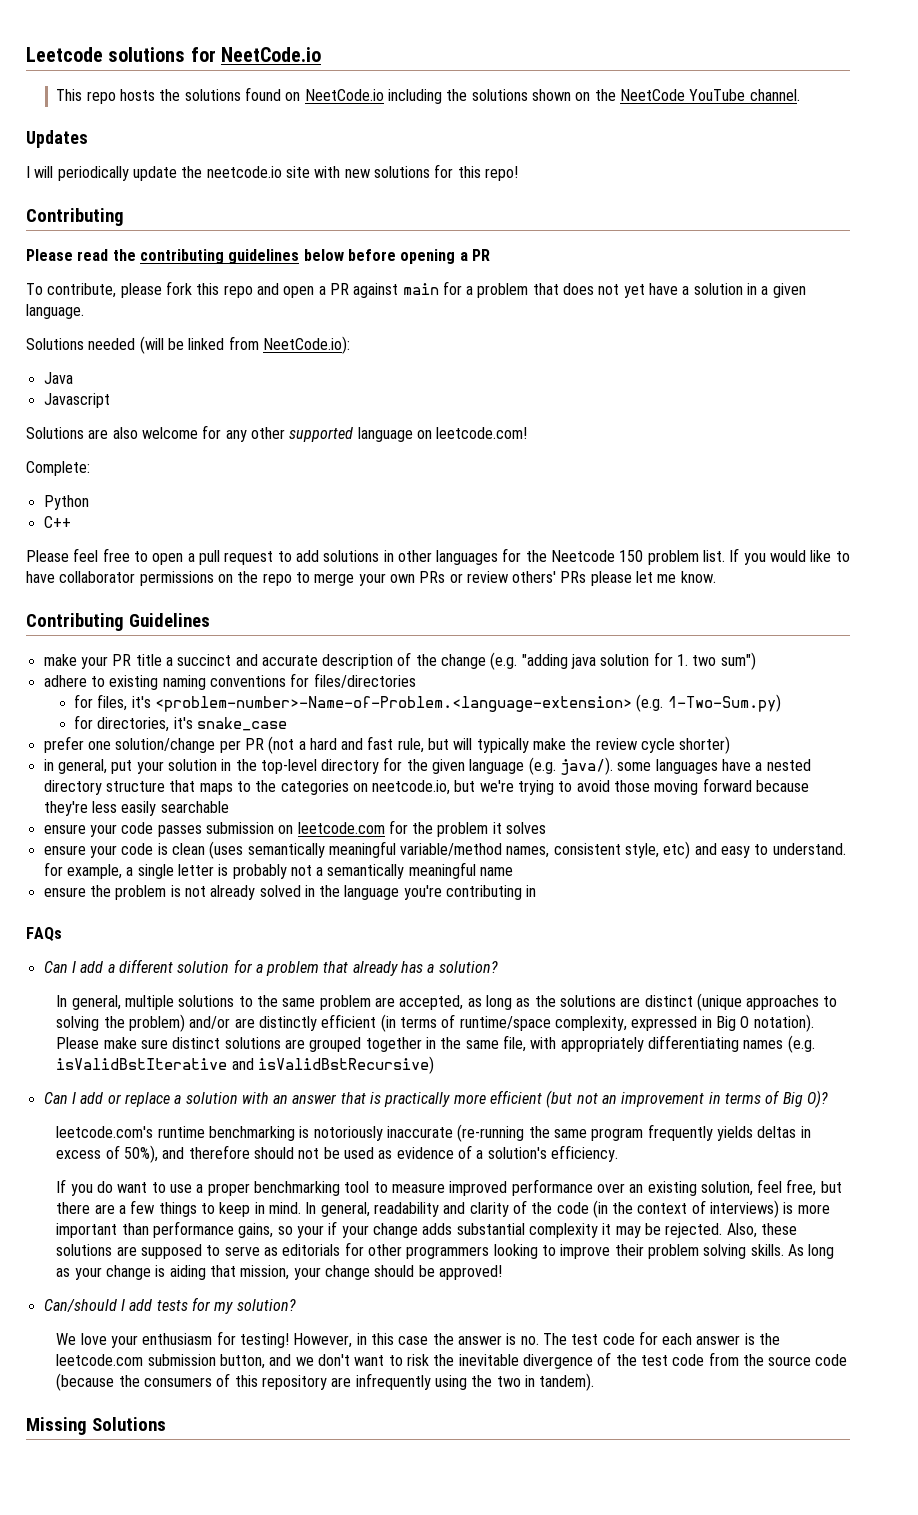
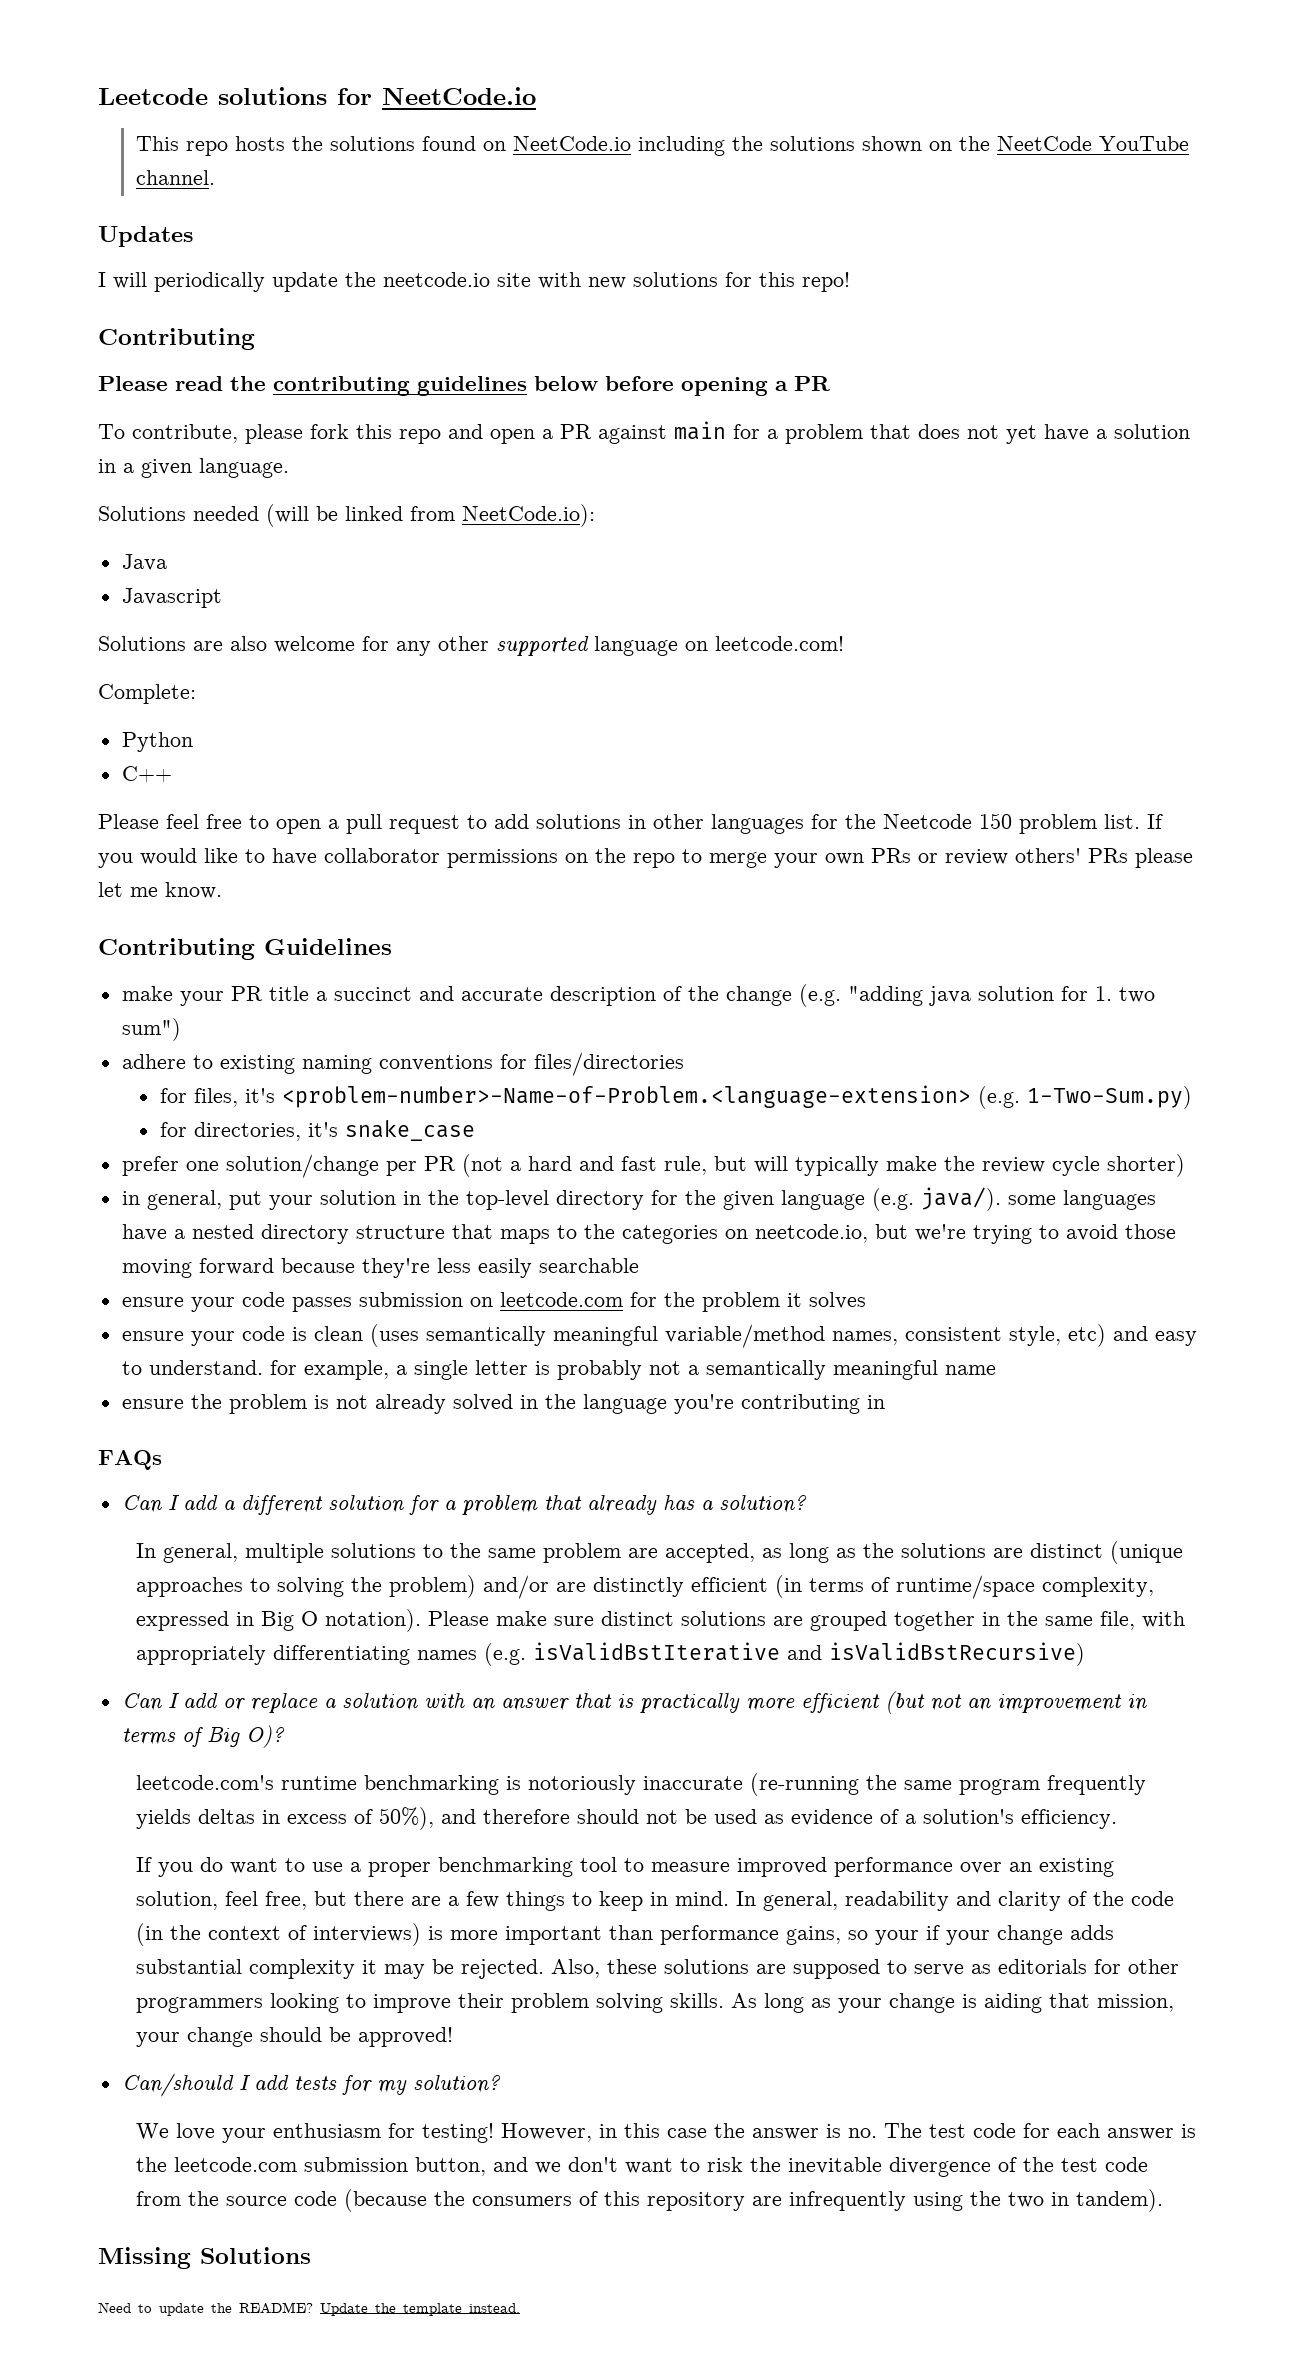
(166, 1424) none -> [98,2302,520,2316] // Need to update the README? Update the template instead.

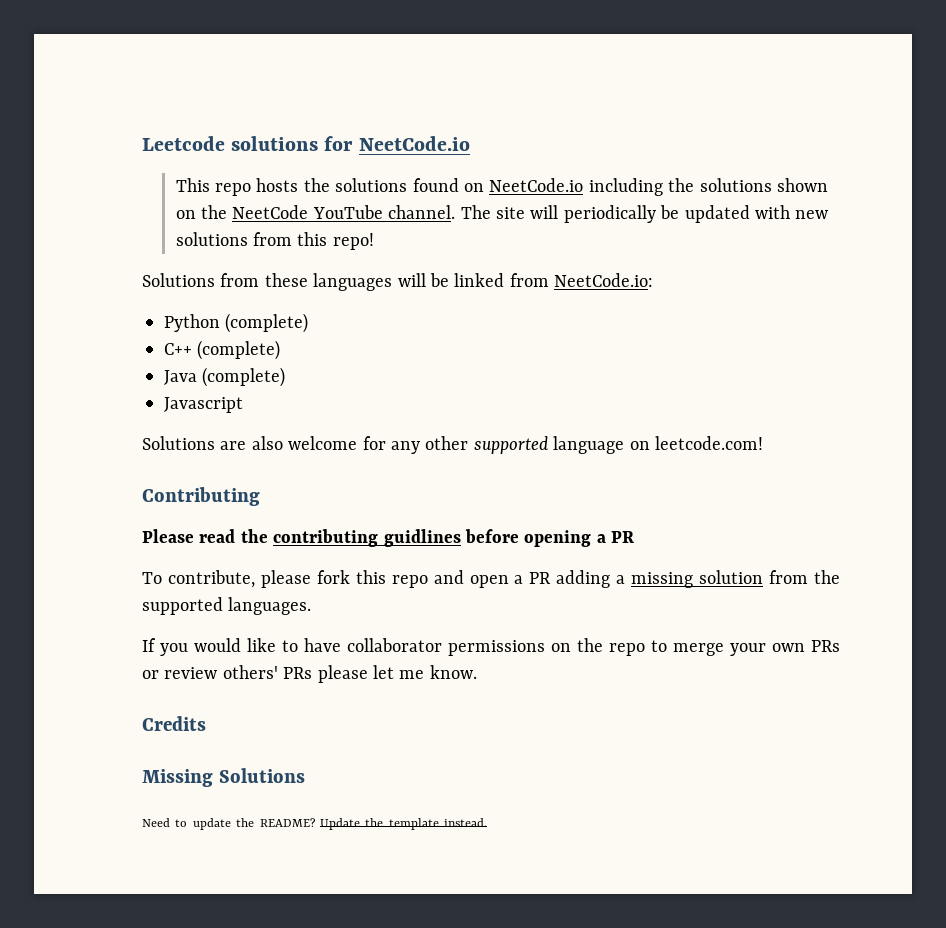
[98,226,193,247] [98,272,531,292] // Updates // I will periodically update the neetcode.io site -> [460,205,750,223] The site will periodically be updated
[725,272,752,287] for -> [253,232,293,246] from
(850, 282) none -> [142,273,654,291] [164,313,309,333] [164,340,281,360] [164,367,286,387] [164,397,243,413] [142,436,763,454] // Solutions from these languages will be linked from NeetCode.io: // Python (complete) // C++ (complete) // Java (complete) // Javascript // Solutions are also welcome for any other supported language on leetcode.com!
[417,376,598,396] guidelines below -> [383,529,461,547] guidlines
[598,421,1190,444] [98,458,289,478] [98,504,595,527] [121,554,167,571] [121,588,222,608] [98,636,844,656] [98,684,196,704] [121,732,193,752] [121,766,172,782] [98,813,1140,834] against main for a problem that does not yet have a solution in a given language. // Solutions needed (will be linked from NeetCode.io): // Java // Javascript // Solutions are also welcome for any other supported language on leetcode.com! // Complete: // Python // C++ // Please feel free to open a pull request to add solutions in other languages for the Neetcode 150 problem list. -> [556,570,840,588] [142,597,312,615] adding a missing solution from the supported languages. //
[98,938,392,960] [121,984,1155,1007] [121,1018,181,1041] [121,1052,684,1076] [159,1085,1192,1109] [159,1120,475,1141] [121,1154,1185,1178] [121,1187,1156,1211] [121,1224,1176,1244] [121,1258,639,1278] [121,1292,866,1312] [121,1324,1197,1348] [121,1360,996,1380] [121,1394,885,1414] [98,1450,162,1470] [121,1495,807,1515] [135,1541,1183,1564] [135,1575,1154,1599] [135,1609,1185,1632] [135,1642,1085,1666] [121,1691,1147,1714] [121,1725,285,1748] [135,1773,1146,1796] [135,1807,1117,1830] [135,1857,1114,1877] [135,1891,1174,1911] [135,1923,1114,1946] [135,1959,1179,1979] [135,1993,1174,2013] [135,2027,453,2047] [121,2073,501,2097] [135,2123,1196,2143] [135,2157,1148,2177] [135,2189,1163,2212] Contributing Guidelines // make your PR title a succinct and accurate description of the change (e.g. "adding java solution for 1. two sum") // adhere to existing naming conventions for files/directories // for files, it's <problem-number>-Name-of-Problem.<language-extension> (e.g. 1-Two-Sum.py) // for directories, it's snake_case // prefer one solution/change per PR (not a hard and fast rule, but will typically make the review cycle shorter) // in general, put your solution in the top-level directory for the given language (e.g. java/). some languages have a nested directory structure that maps to the categories on neetcode.io, but we're trying to avoid those moving forward because they're less easily searchable // ensure your code passes submission on leetcode.com for the problem it solves // ensure your code is clean (uses semantically meaningful variable/method names, consistent style, etc) and easy to understand. for example, a single letter is probably not a semantically meaningful name // ensure the problem is not already solved in the language you're contributing in // FAQs // Can I add a different solution for a problem that already has a solution? // In general, multiple solutions to the same problem are accepted, as long as the solutions are distinct (unique approaches to solving the problem) and/or are distinctly efficient (in terms of runtime/space complexity, expressed in Big O notation). Please make sure distinct solutions are grouped together in the same file, with appropriately differentiating names (e.g. isValidBstIterative and isValidBstRecursive) // Can I add or replace a solution with an answer that is practically more efficient (but not an improvement in terms of Big O)? // leetcode.com's runtime benchmarking is notoriously inaccurate (re-running the same program frequently yields deltas in excess of 50%), and therefore should not be used as evidence of a solution's efficiency. // If you do want to use a proper benchmarking tool to measure improved performance over an existing solution, feel free, but there are a few things to keep in mind. In general, readability and clarity of the code (in the context of interviews) is more important than performance gains, so your if your change adds substantial complexity it may be rejected. Also, these solutions are supposed to serve as editorials for other programmers looking to improve their problem solving skills. As long as your change is aiding that mission, your change should be approved! // Can/should I add tests for my solution? // We love your enthusiasm for testing! However, in this case the answer is no. The test code for each answer is the leetcode.com submission button, and we don't want to risk the inevitable divergence of the test code from the source code (because the consumers of this repository are infrequently using the two in tandem). -> [142,716,206,731] Credits

